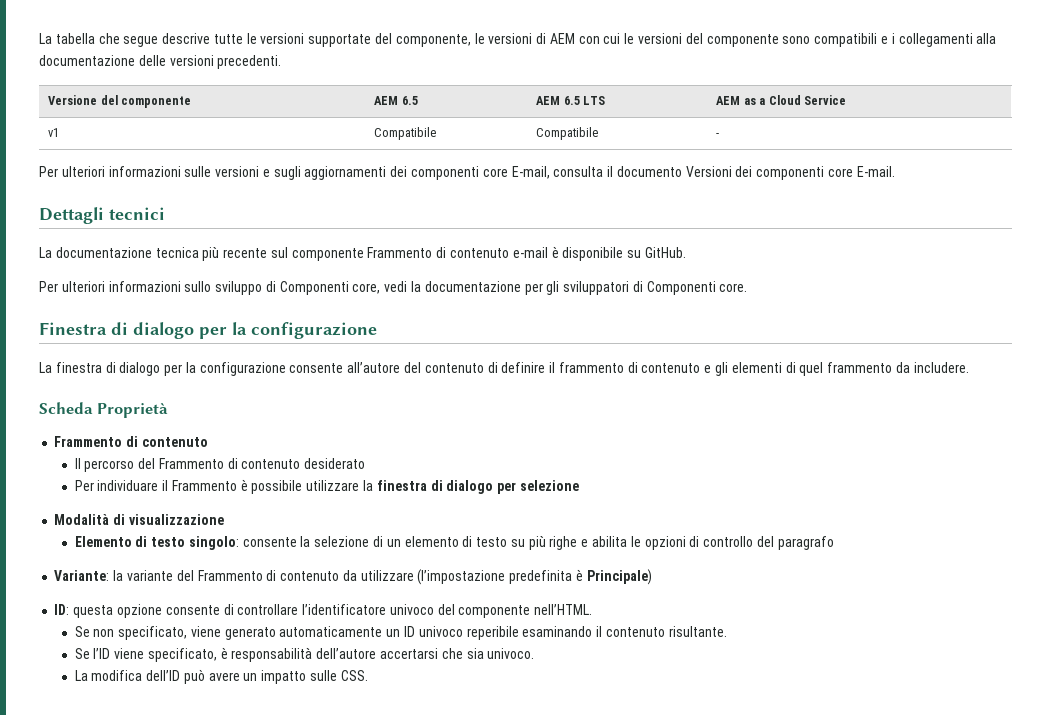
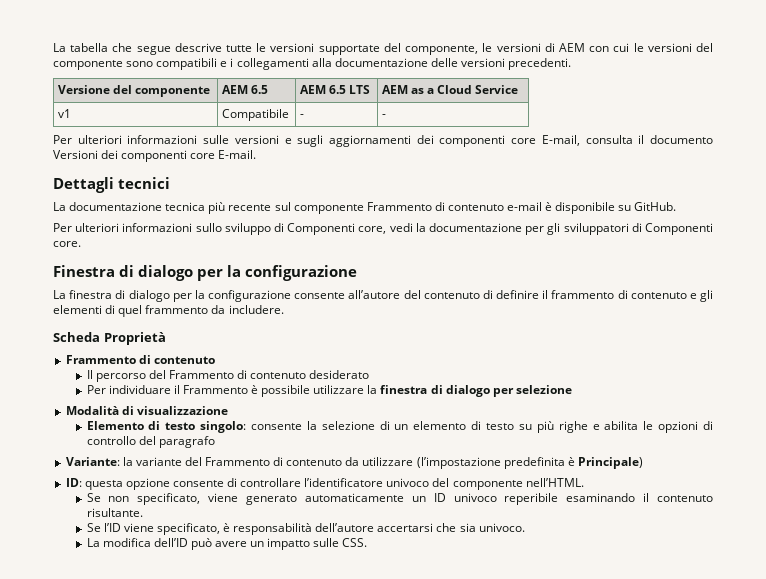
[536,127,599,140] Compatibile -> [299,114,304,118] -

